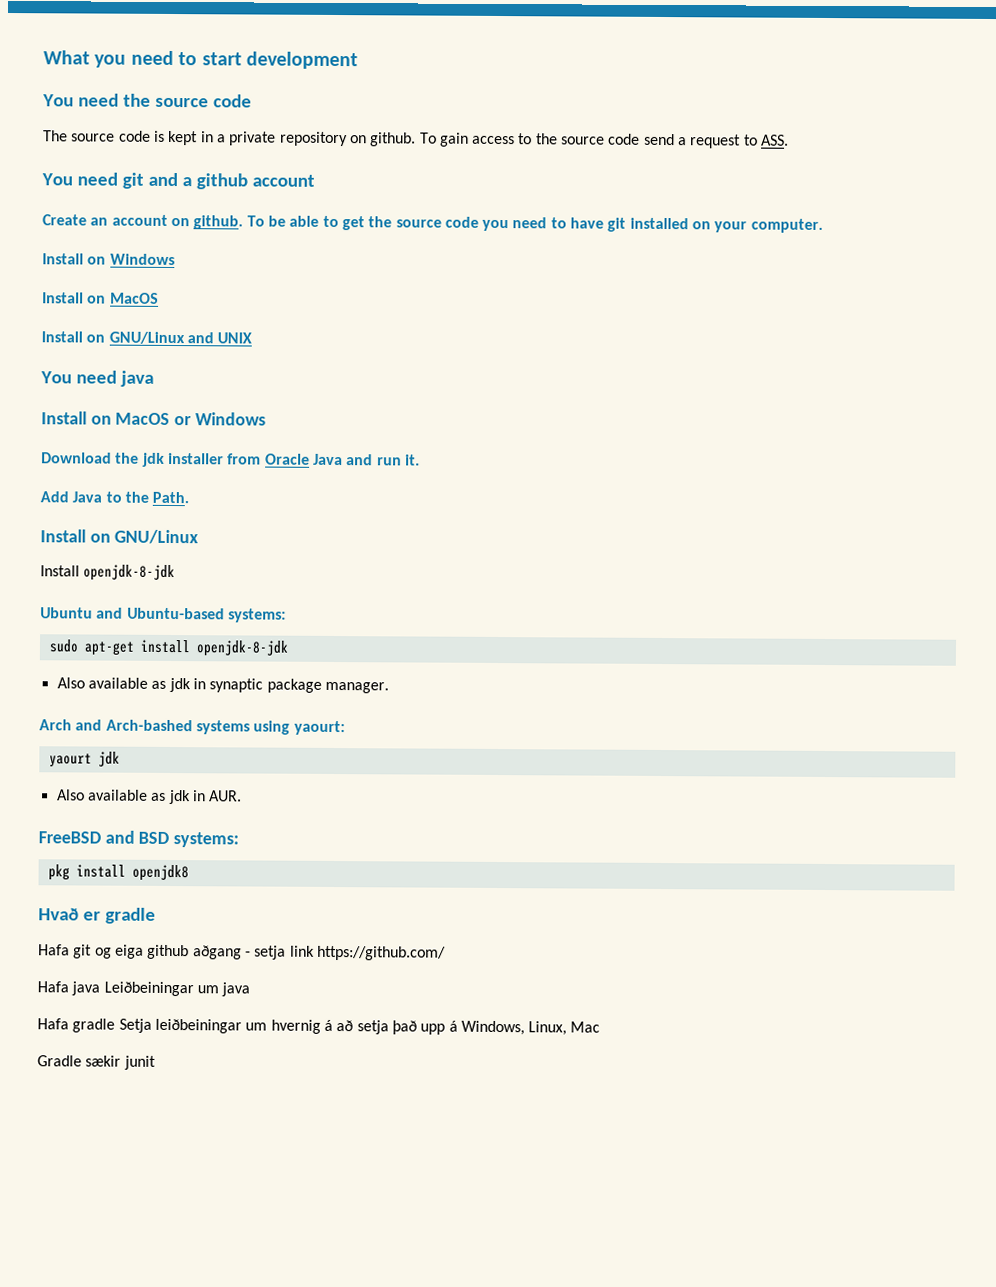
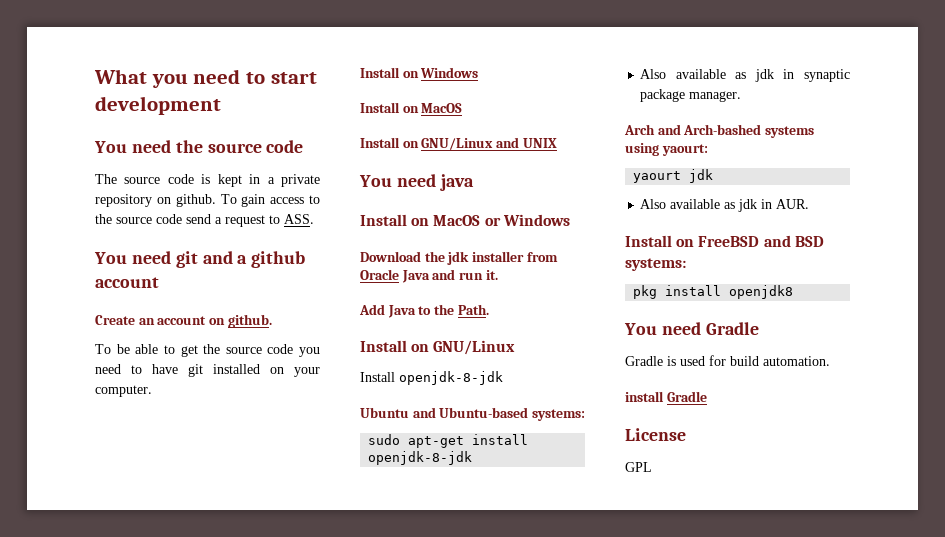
(244, 222) none -> (272, 321) //
(243, 796) none -> [625,235,695,247] Install on
[38,907,156,924] [38,944,446,961] [37,981,251,997] [37,1018,601,1036] [37,1055,156,1070] Hvað er gradle // Hafa git og eiga github aðgang - setja link https://github.com/ // Hafa java Leiðbeiningar um java // Hafa gradle Setja leiðbeiningar um hvernig á að setja það upp á Windows, Linux, Mac // Gradle sækir junit -> [624,322,759,335] [625,355,830,366] [625,391,707,402] [625,428,686,441] [625,462,652,472] You need Gradle // Gradle is used for build automation. // install Gradle // License // GPL

